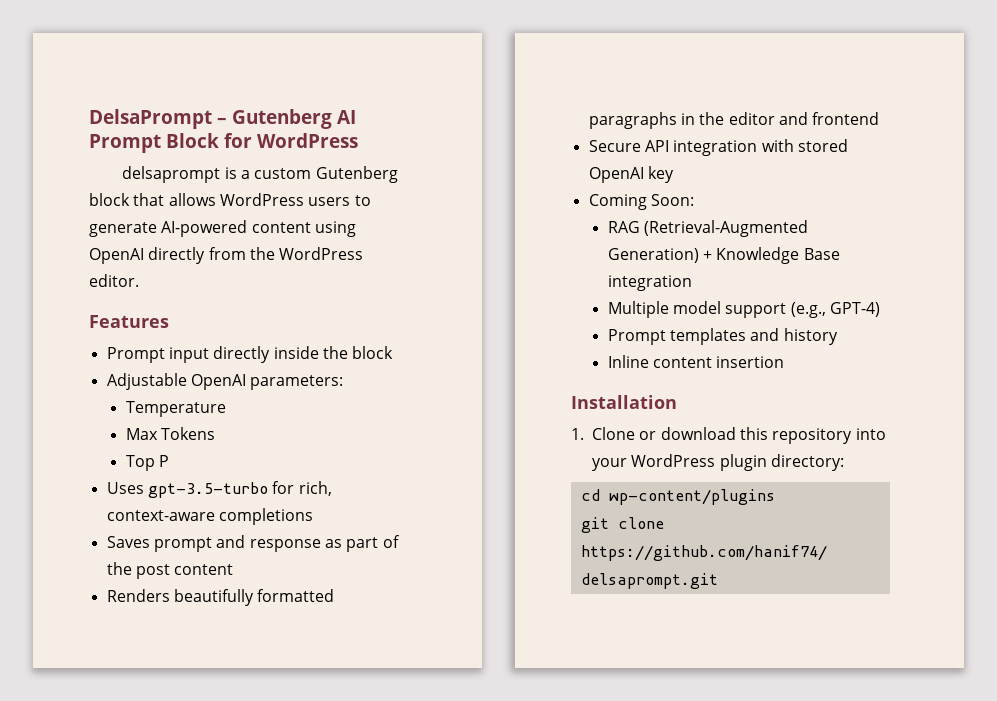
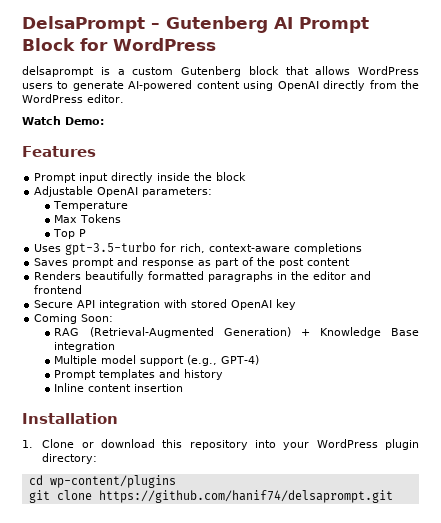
(139, 280) none -> [22,116,104,125] // Watch Demo:

